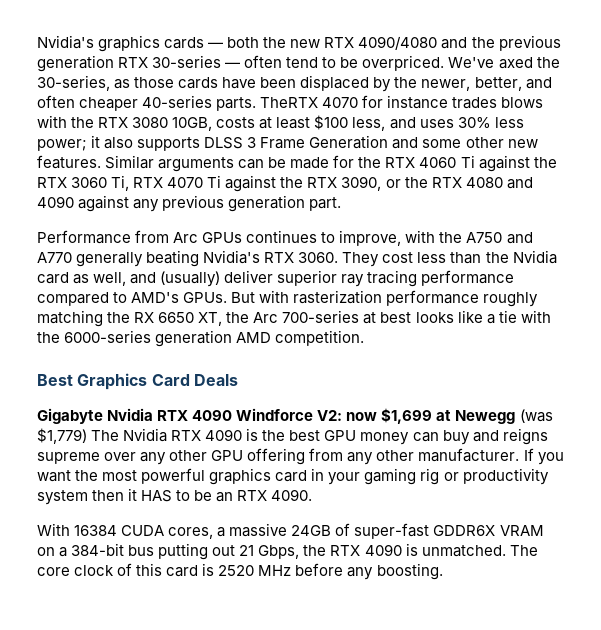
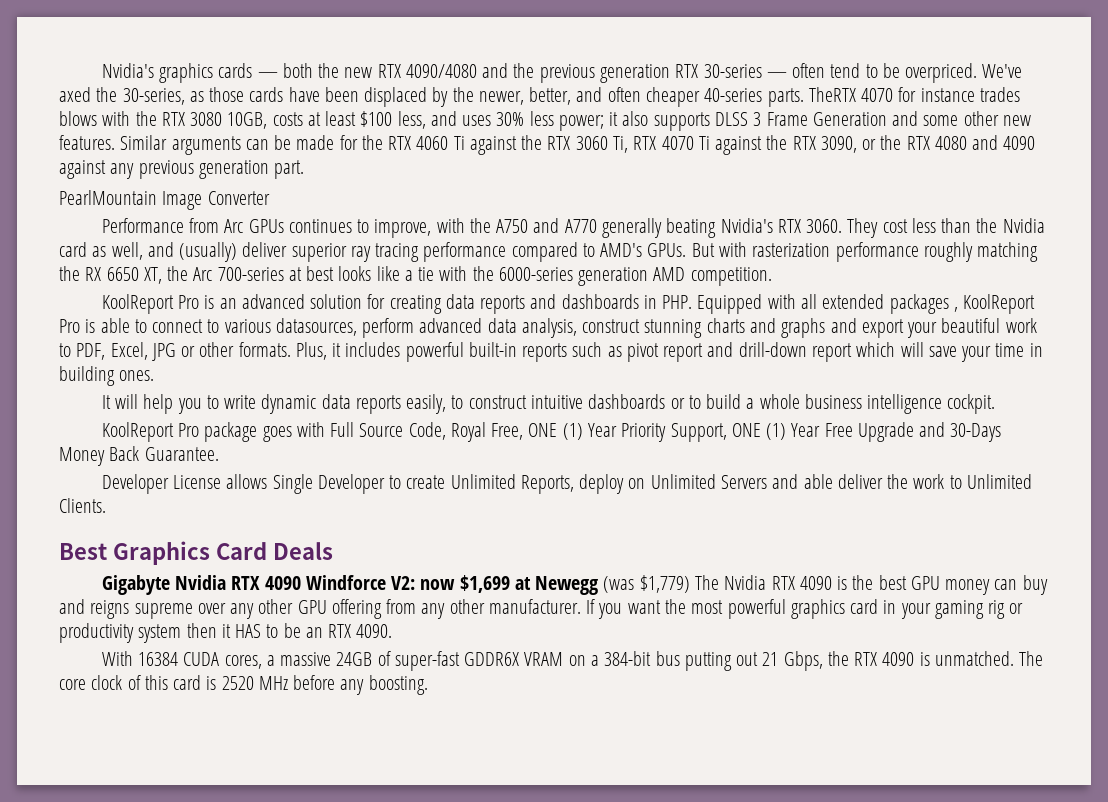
(342, 204) none -> [59,190,270,210] // PearlMountain Image Converter
(365, 338) none -> [101,294,1036,314] [59,318,1037,338] [59,342,1043,362] [59,366,155,386] [101,394,996,414] [101,422,1002,442] [59,446,219,466] [101,474,1032,494] [59,498,106,513] // KoolReport Pro is an advanced solution for creating data reports and dashboards in PHP. Equipped with all extended packages , KoolReport Pro is able to connect to various datasources, perform advanced data analysis, construct stunning charts and graphs and export your beautiful work to PDF, Excel, JPG or other formats. Plus, it includes powerful built-in reports such as pivot report and drill-down report which will save your time in building ones. // It will help you to write dynamic data reports easily, to construct intuitive dashboards or to build a whole business intelligence cockpit. // KoolReport Pro package goes with Full Source Code, Royal Free, ONE (1) Year Priority Support, ONE (1) Year Free Upgrade and 30-Days Money Back Guarantee. // Developer License allows Single Developer to create Unlimited Reports, deploy on Unlimited Servers and able deliver the work to Unlimited Clients.

